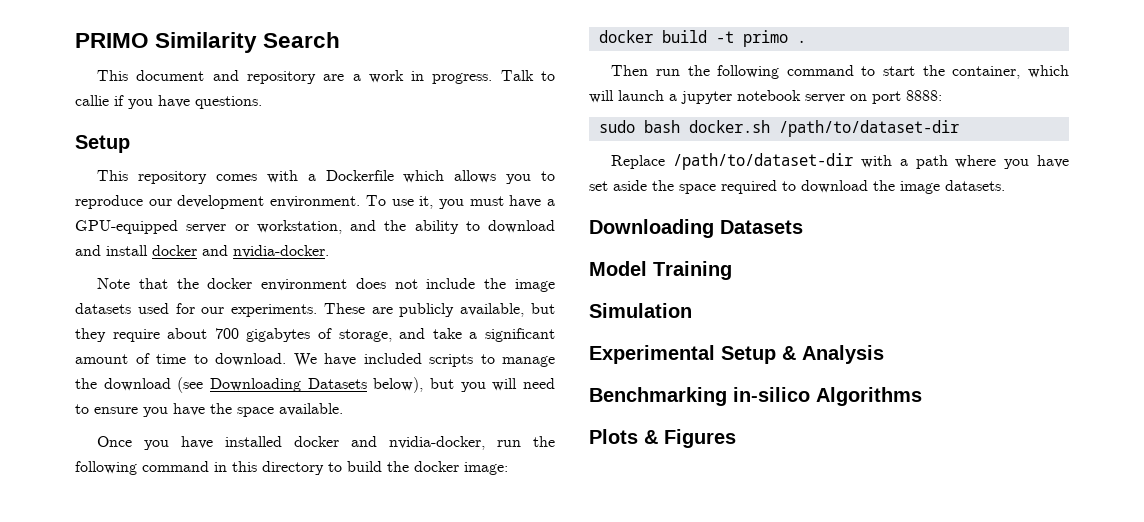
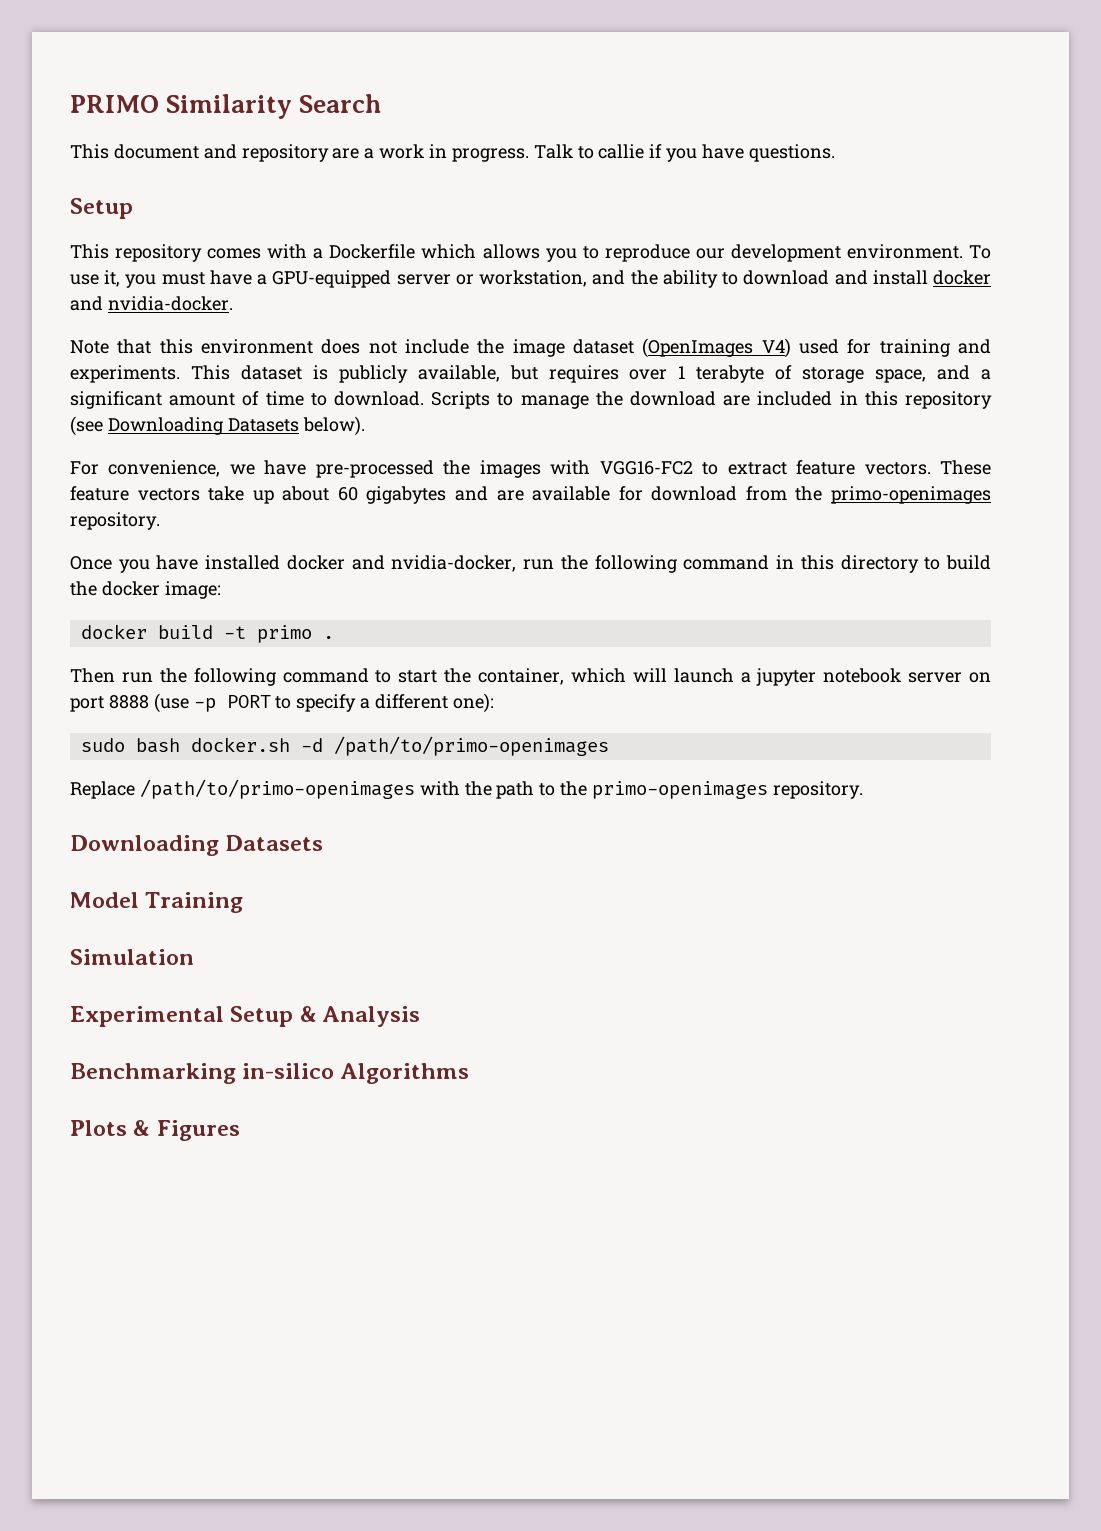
[176,278,253,289] the docker -> [159,339,193,354] this
[75,303,555,317] [75,328,462,342] datasets used for our experiments. These are publicly available, but they require about 700 gigabytes of storage, and take -> [573,338,992,358] [70,365,971,383] dataset (OpenImages V4) used for training and experiments. This dataset is publicly available, but requires over 1 terabyte of storage space, and
[293,353,555,367] [75,377,555,393] [75,403,343,417] We have included scripts to manage the download (see Downloading Datasets below), but you will need to ensure you have the space available. -> [431,391,993,409] [70,416,365,436] [70,460,991,478] [70,486,991,504] [70,512,160,530] Scripts to manage the download are included in this repository (see Downloading Datasets below). // For convenience, we have pre-processed the images with VGG16-FC2 to extract feature vectors. These feature vectors take up about 60 gigabytes and are available for download from the primo-openimages repository.
[906,90,942,101] 8888: -> [108,693,494,713] 8888 (use -p PORT to specify a different one):
[778,120,959,137] /path/to/dataset-dir -> [300,736,609,756] -d /path/to/primo-openimages
[673,153,1069,170] [589,180,1005,194] /path/to/dataset-dir with a path where you have set aside the space required to download the image datasets. -> [139,779,863,799] /path/to/primo-openimages with the path to the primo-openimages repository.

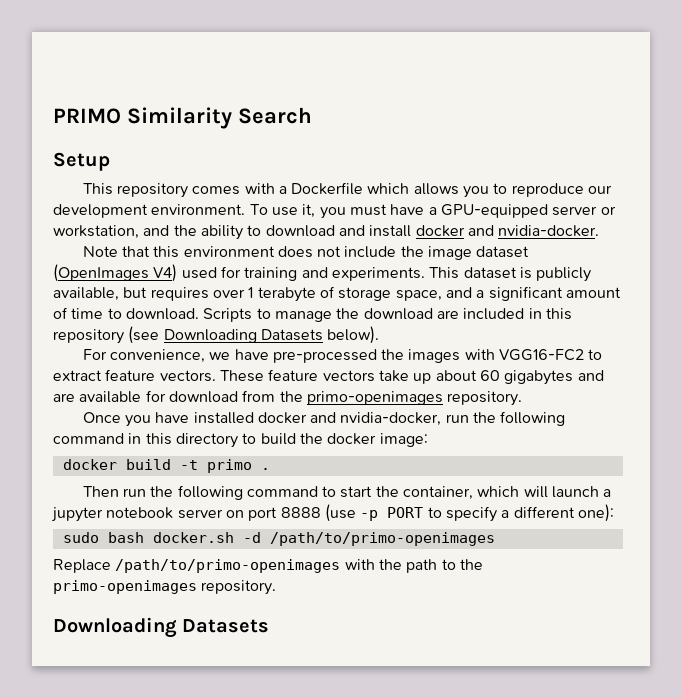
[70,144,835,162] // This document and repository are a work in progress. Talk to callie if you have questions. -> (312, 115) none
[70,892,244,913] [70,949,194,965] [70,1006,421,1027] [70,1063,469,1084] [70,1120,240,1141] // Model Training // Simulation // Experimental Setup & Analysis // Benchmarking in-silico Algorithms // Plots & Figures -> (270, 626) none

